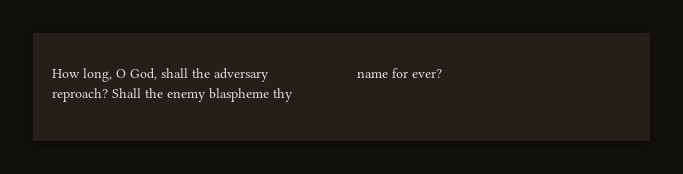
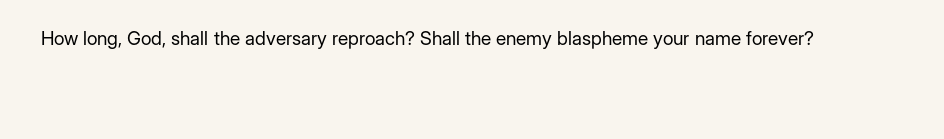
[116,69,126,78] O -> (123, 40) none
[273,88,293,102] [357,68,442,78] thy name for ever? -> [653,31,814,49] your name forever?

